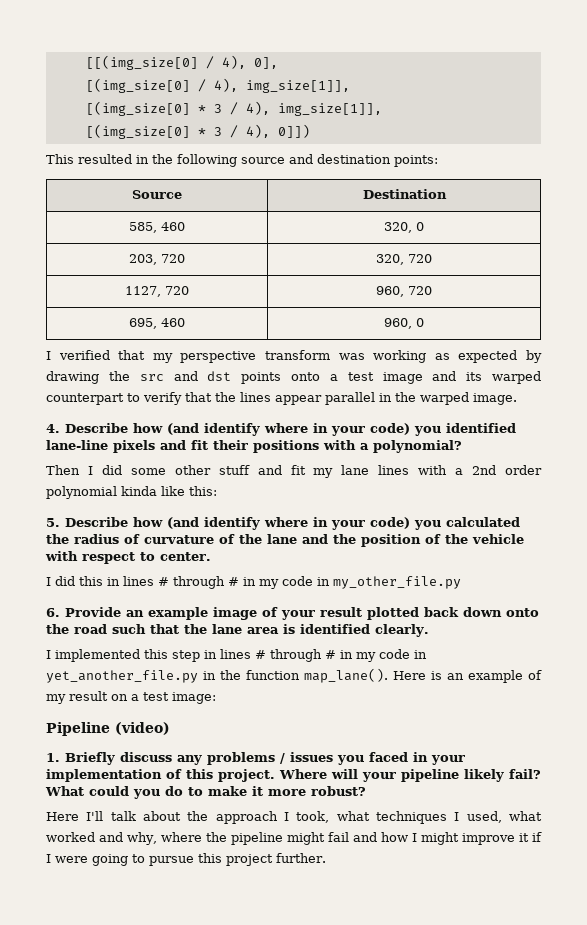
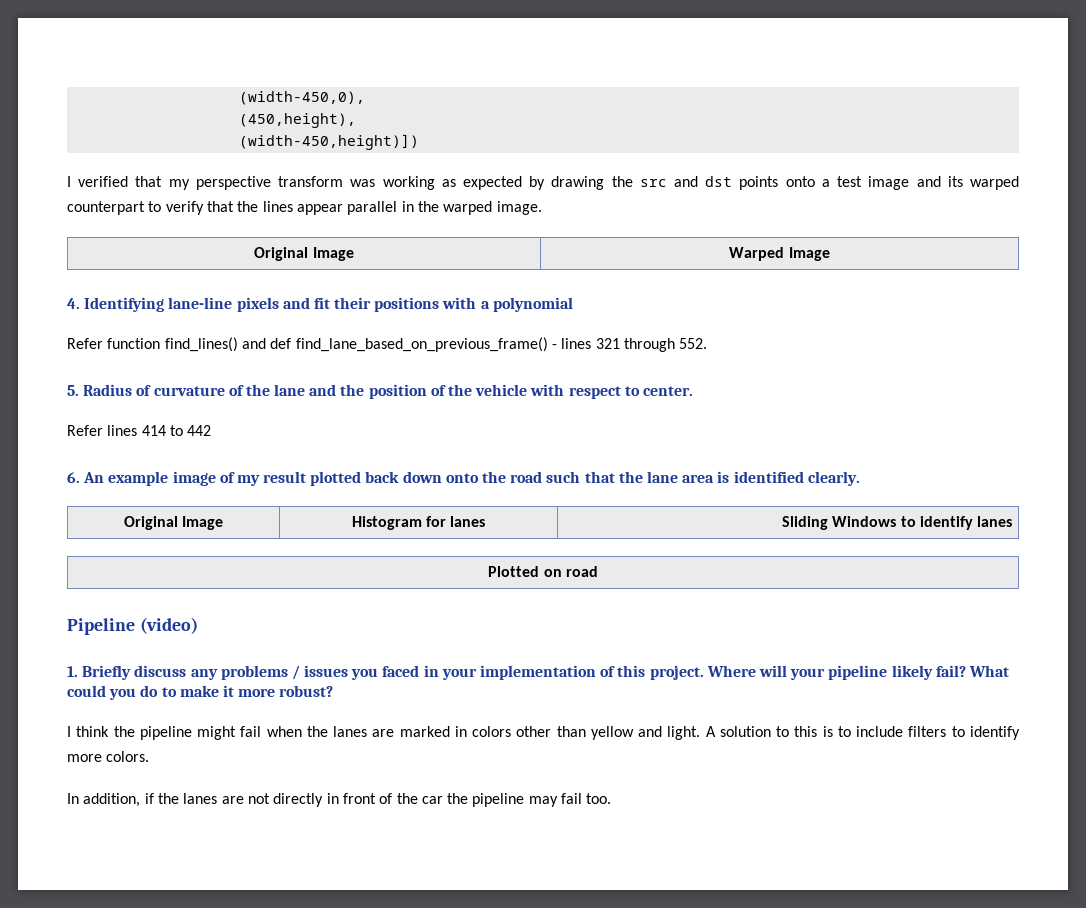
[85,55,278,70] [85,78,350,93] [85,101,382,116] [85,124,310,139] [46,154,438,167] [132,190,182,199] [362,189,447,199] [129,222,185,233] [384,222,424,233] [129,254,185,265] [376,254,432,265] [125,286,189,297] [376,286,432,297] [129,318,185,329] [384,318,424,329] [[(img_size[0] / 4), 0], // [(img_size[0] / 4), img_size[1]], // [(img_size[0] * 3 / 4), img_size[1]], // [(img_size[0] * 3 / 4), 0]]) // This resulted in the following source and destination points: // Source | Destination // 585, 460 | 320, 0 // 203, 720 | 320, 720 // 1127, 720 | 960, 720 // 695, 460 | 960, 0 -> [238,91,365,105] [238,113,356,128] [238,134,419,150] (width-450,0), // (450,height), // (width-450,height)])
[46,423,516,436] // 4. Describe how (and identify where in your code) you identified -> [254,247,354,261] [729,247,830,261] [67,297,165,312] // Original Image | Warped Image // 4. Identifying
[373,440,462,453] [46,465,543,478] [46,486,217,499] [46,517,520,530] [46,534,119,544] polynomial? // Then I did some other stuff and fit my lane lines with a 2nd order polynomial kinda like this: // 5. Describe how (and identify where in your code) you calculated the radius -> [492,297,573,312] [67,337,708,352] [67,384,133,396] polynomial // Refer function find_lines() and def find_lane_based_on_previous_frame() - lines 321 through 552. // 5. Radius
[46,576,461,589] I did this in lines # through # in my code in my_other_file.py -> [67,425,212,436] Refer lines 414 to 442
[65,607,144,617] Provide an -> [83,472,105,483] An
[281,610,315,620] your -> [236,475,260,486] my
[46,649,427,662] [46,668,542,683] [46,691,216,704] // I implemented this step in lines # through # in my code in yet_another_file.py in the function map_lane(). Here is an example of my result on a test image: -> [123,516,224,530] [351,516,486,530] [781,516,1013,530] [488,566,598,577] // Original Image | Histogram for lanes | Sliding Windows to identify lanes // Plotted on road
[46,811,542,824] [46,832,542,845] [46,853,326,866] Here I'll talk about the approach I took, what techniques I used, what worked and why, where the pipeline might fail and how I might improve it if I were going to pursue this project further. -> [67,726,1020,740] [67,751,150,762] [67,793,612,807] I think the pipeline might fail when the lanes are marked in colors other than yellow and light. A solution to this is to include filters to identify more colors. // In addition, if the lanes are not directly in front of the car the pipeline may fail too.

